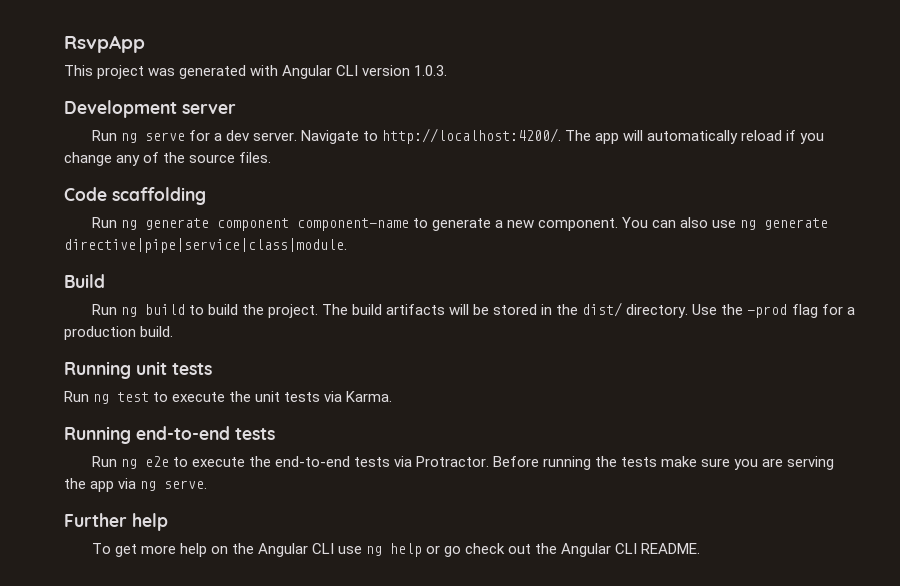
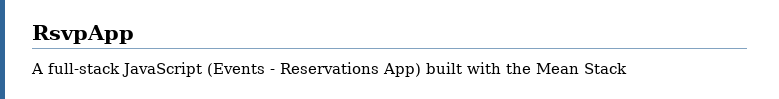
[64,65,448,79] [64,100,236,118] [91,128,825,144] [64,152,272,166] [64,187,206,205] [91,217,829,231] [64,238,347,253] [64,274,105,288] [91,302,855,318] [64,326,174,340] [64,361,212,379] [64,391,393,404] [64,426,275,444] [91,456,835,470] [64,478,208,492] [64,513,168,531] [91,543,701,557] This project was generated with Angular CLI version 1.0.3. // Development server // Run ng serve for a dev server. Navigate to http://localhost:4200/. The app will automatically reload if you change any of the source files. // Code scaffolding // Run ng generate component component-name to generate a new component. You can also use ng generate directive|pipe|service|class|module. // Build // Run ng build to build the project. The build artifacts will be stored in the dist/ directory. Use the -prod flag for a production build. // Running unit tests // Run ng test to execute the unit tests via Karma. // Running end-to-end tests // Run ng e2e to execute the end-to-end tests via Protractor. Before running the tests make sure you are serving the app via ng serve. // Further help // To get more help on the Angular CLI use ng help or go check out the Angular CLI README. -> [31,62,627,77] A full-stack JavaScript (Events - Reservations App) built with the Mean Stack

